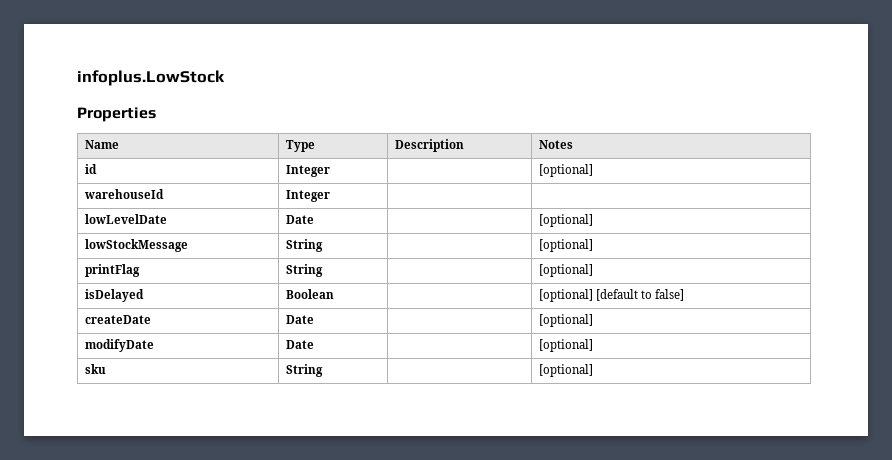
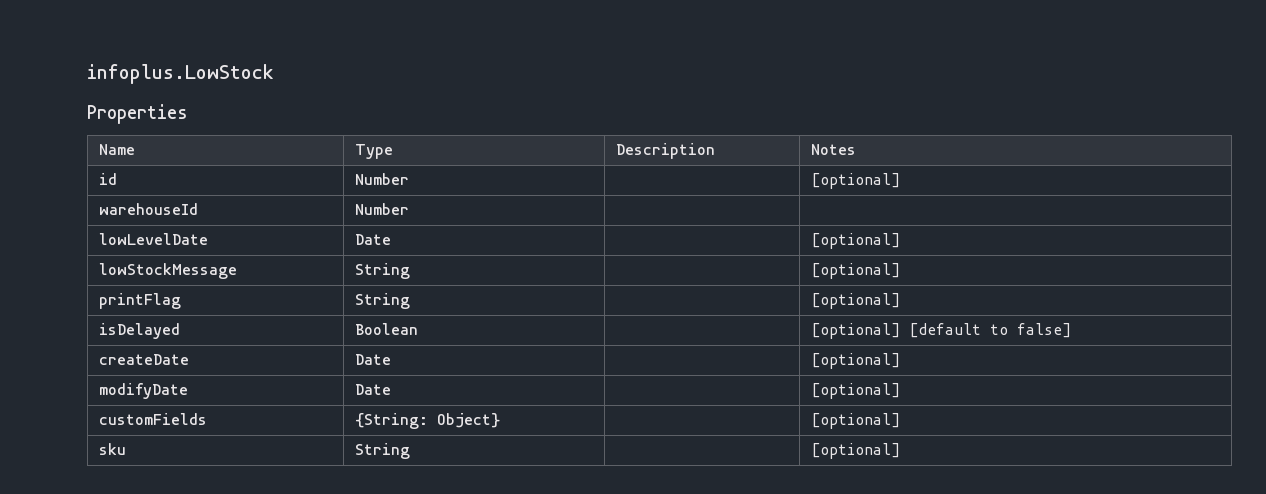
[285,165,330,177] Integer -> [355,173,410,185] Number
[285,190,330,202] Integer -> [355,203,410,215] Number
(593, 345) none -> [99,413,208,425] [355,413,501,429] [811,413,901,429] // customFields | {String: Object} | | [optional]

